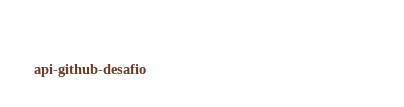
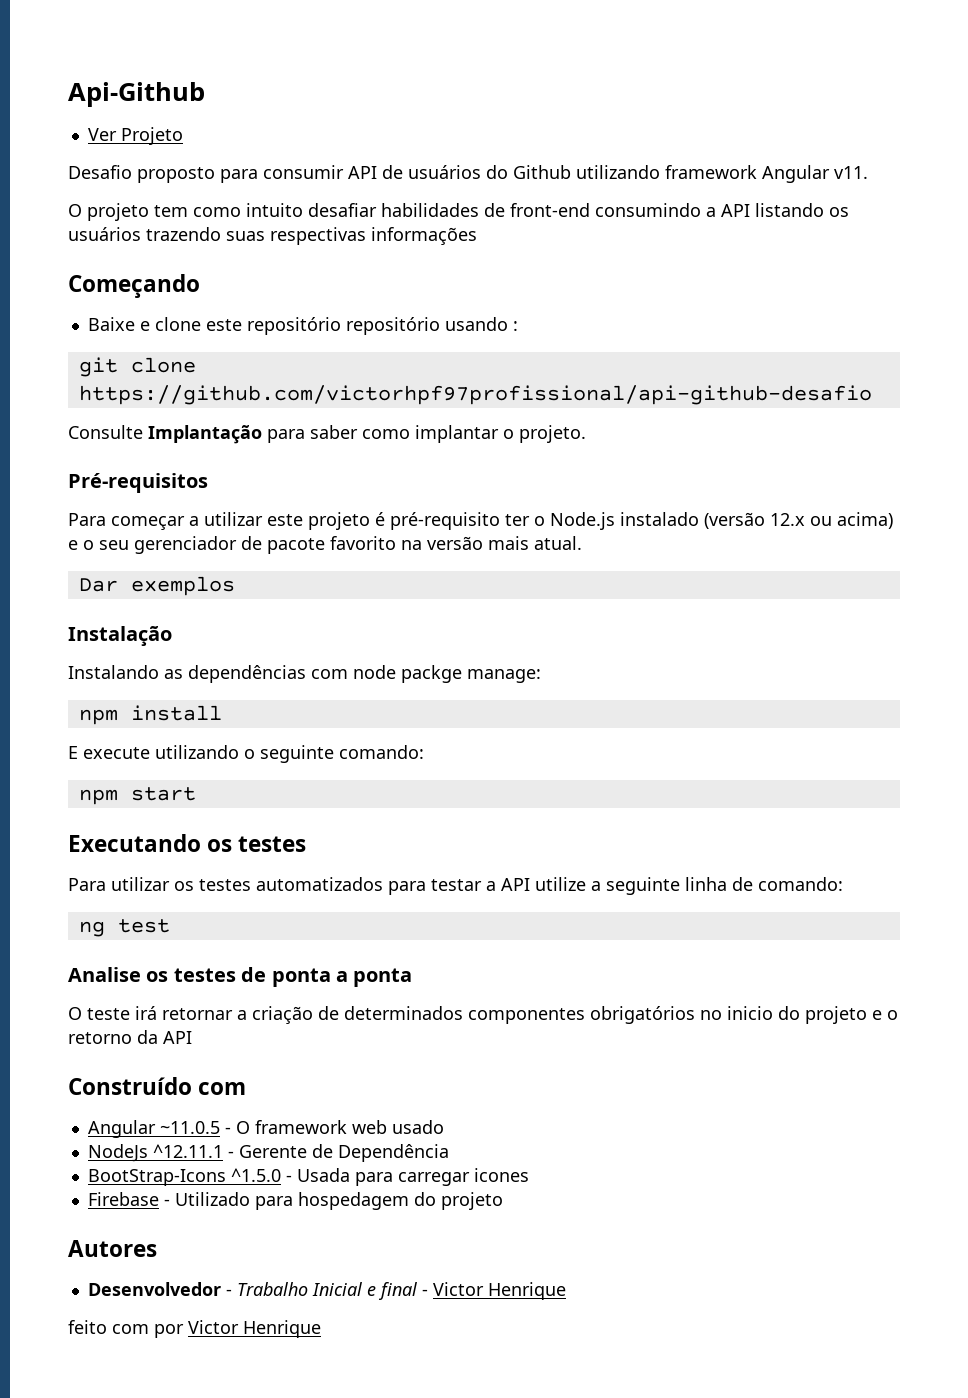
[34,64,146,77] api-github-desafio -> [68,82,205,107] [87,127,183,145] [68,165,868,183] [68,203,849,221] [68,227,477,245] [68,274,200,298] [87,317,518,335] [78,357,196,377] [78,385,872,405] [68,425,586,444] [68,473,208,493] [68,512,893,530] [68,536,582,554] [78,576,235,596] [68,626,172,646] [68,665,541,683] [78,705,222,725] [68,745,424,763] [78,787,196,805] [68,834,307,852] [68,877,843,895] [78,919,170,937] [68,967,413,987] [68,1006,898,1024] [68,1030,192,1044] [68,1077,247,1095] [87,1120,444,1138] [87,1144,449,1162] [87,1168,529,1186] [87,1192,503,1210] [68,1240,157,1257] [87,1282,566,1300] [68,1320,321,1338] Api-Github // Ver Projeto // Desafio proposto para consumir API de usuários do Github utilizando framework Angular v11. // O projeto tem como intuito desafiar habilidades de front-end consumindo a API listando os usuários trazendo suas respectivas informações // Começando // Baixe e clone este repositório repositório usando : // git clone https://github.com/victorhpf97profissional/api-github-desafio // Consulte Implantação para saber como implantar o projeto. // Pré-requisitos // Para começar a utilizar este projeto é pré-requisito ter o Node.js instalado (versão 12.x ou acima) e o seu gerenciador de pacote favorito na versão mais atual. // Dar exemplos // Instalação // Instalando as dependências com node packge manage: // npm install // E execute utilizando o seguinte comando: // npm start // Executando os testes // Para utilizar os testes automatizados para testar a API utilize a seguinte linha de comando: // ng test // Analise os testes de ponta a ponta // O teste irá retornar a criação de determinados componentes obrigatórios no inicio do projeto e o retorno da API // Construído com // Angular ~11.0.5 - O framework web usado // NodeJs ^12.11.1 - Gerente de Dependência // BootStrap-Icons ^1.5.0 - Usada para carregar icones // Firebase - Utilizado para hospedagem do projeto // Autores // Desenvolvedor - Trabalho Inicial e final - Victor Henrique // feito com por Victor Henrique

